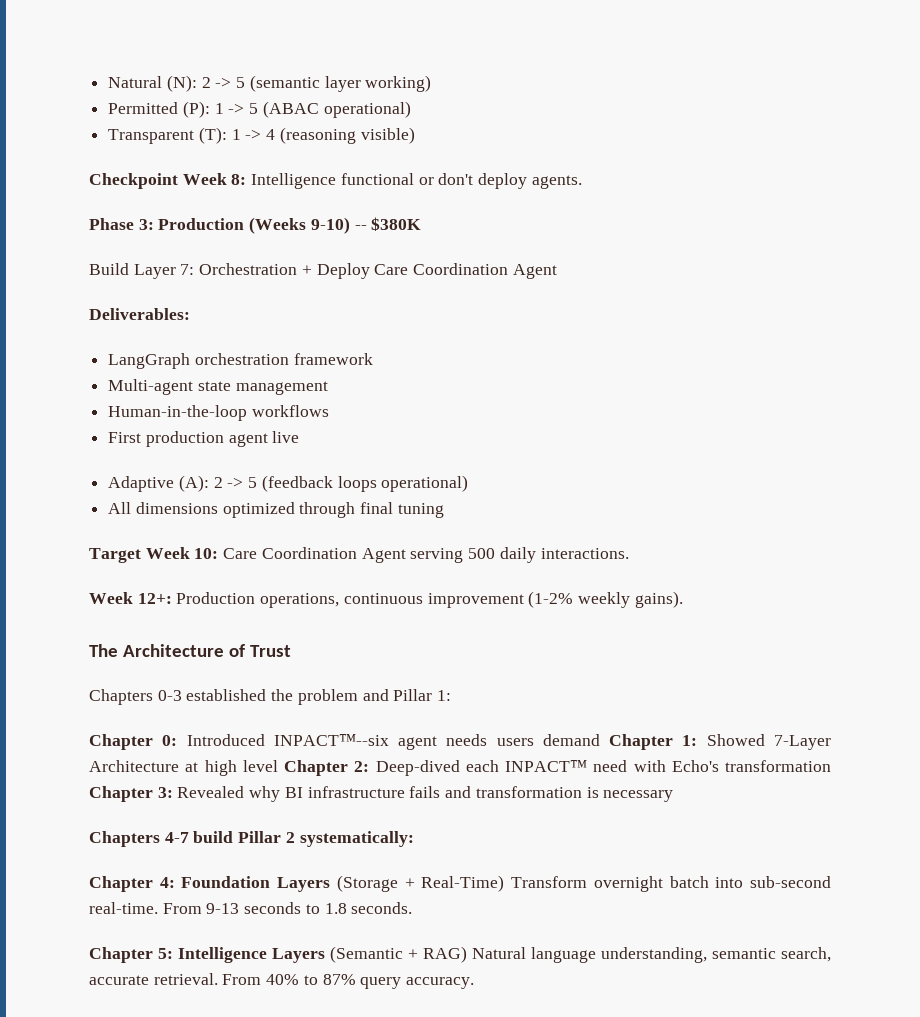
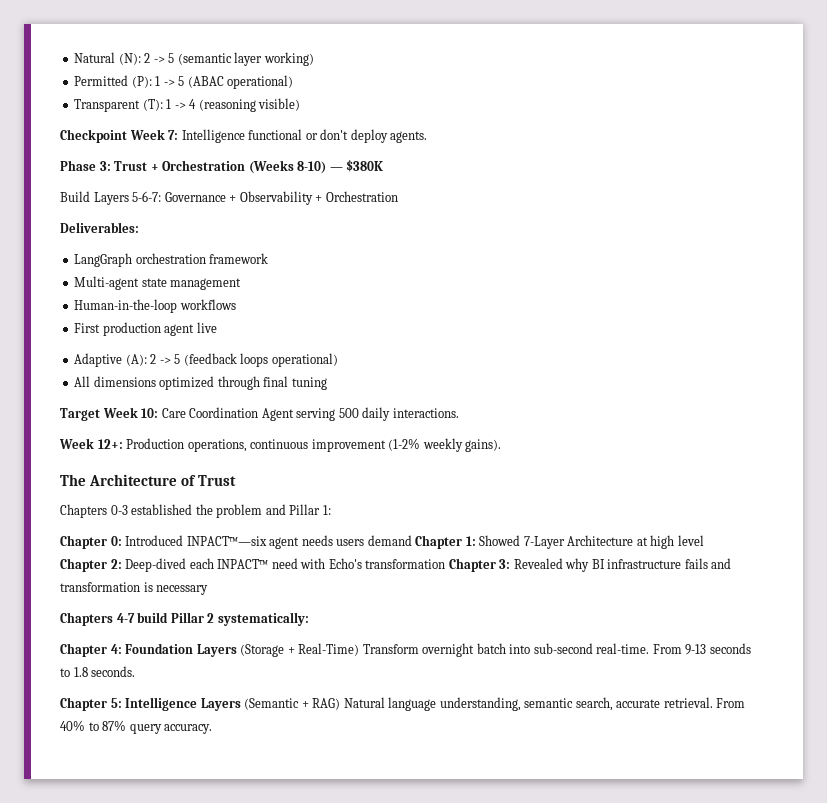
[231,174,247,185] 8: -> [168,130,179,140] 7:
[158,217,422,234] [89,263,557,279] Production (Weeks 9-10) -- $380K // Build Layer 7: Orchestration + Deploy Care Coordination Agent -> [114,159,384,174] [60,191,398,205] Trust + Orchestration (Weeks 8-10) — $380K // Build Layers 5-6-7: Governance + Observability + Orchestration
[273,734,389,746] INPACT™--six -> [186,536,267,546] INPACT™—six

